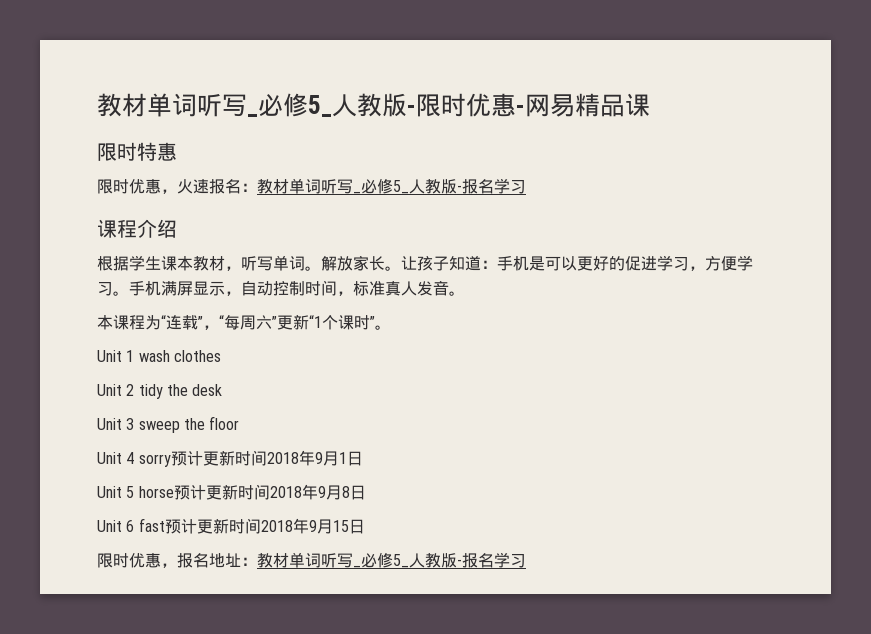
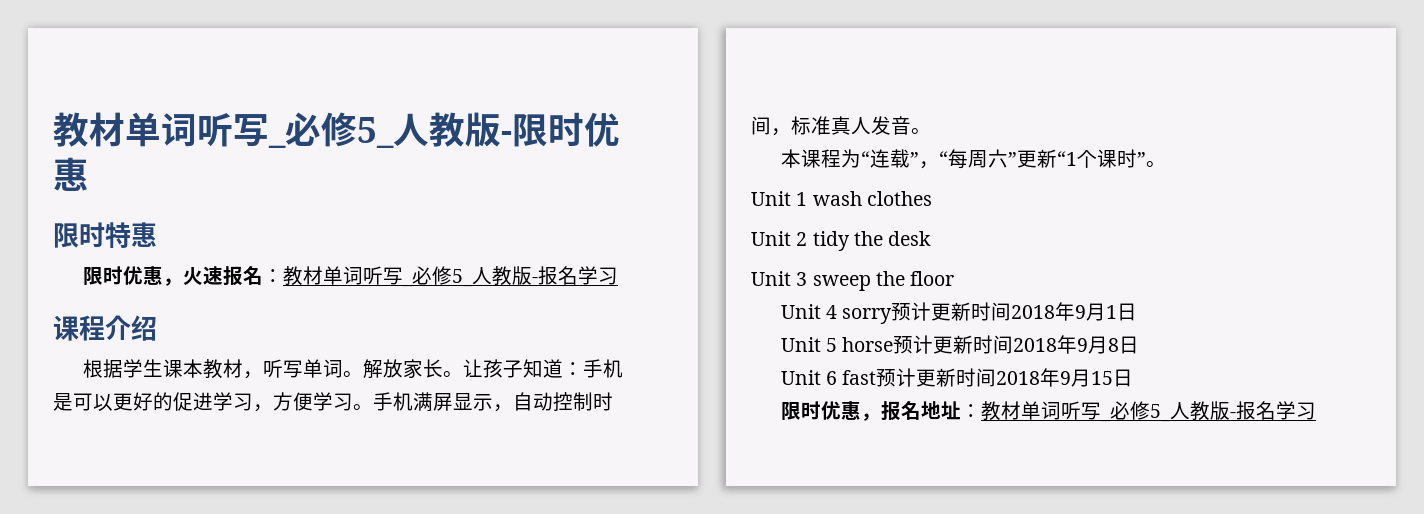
[516,93,650,117] -网易精品课 -> (89, 174) none

